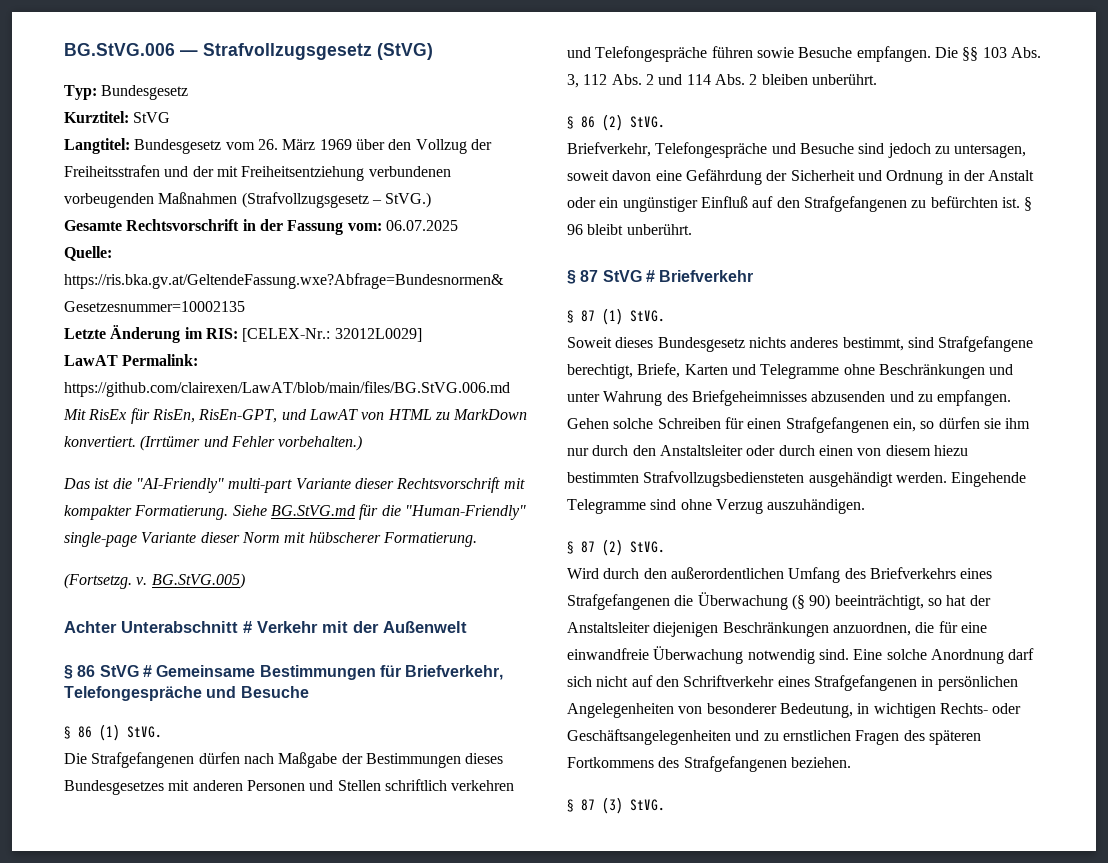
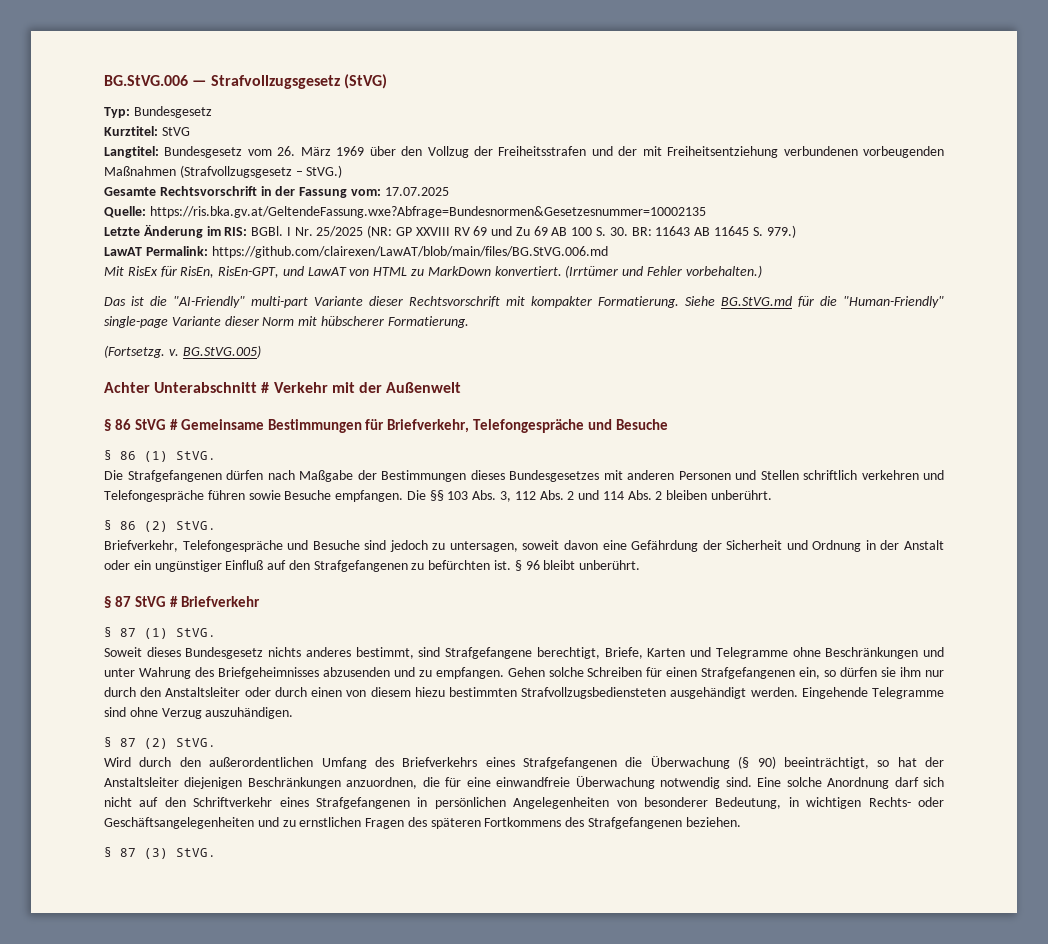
[385,220,458,231] 06.07.2025 -> [384,187,449,196] 17.07.2025
[242,328,422,342] [CELEX-Nr.: 32012L0029] -> [251,225,796,238] BGBl. I Nr. 25/2025 (NR: GP XXVIII RV 69 und Zu 69 AB 100 S. 30. BR: 11643 AB 11645 S. 979.)

